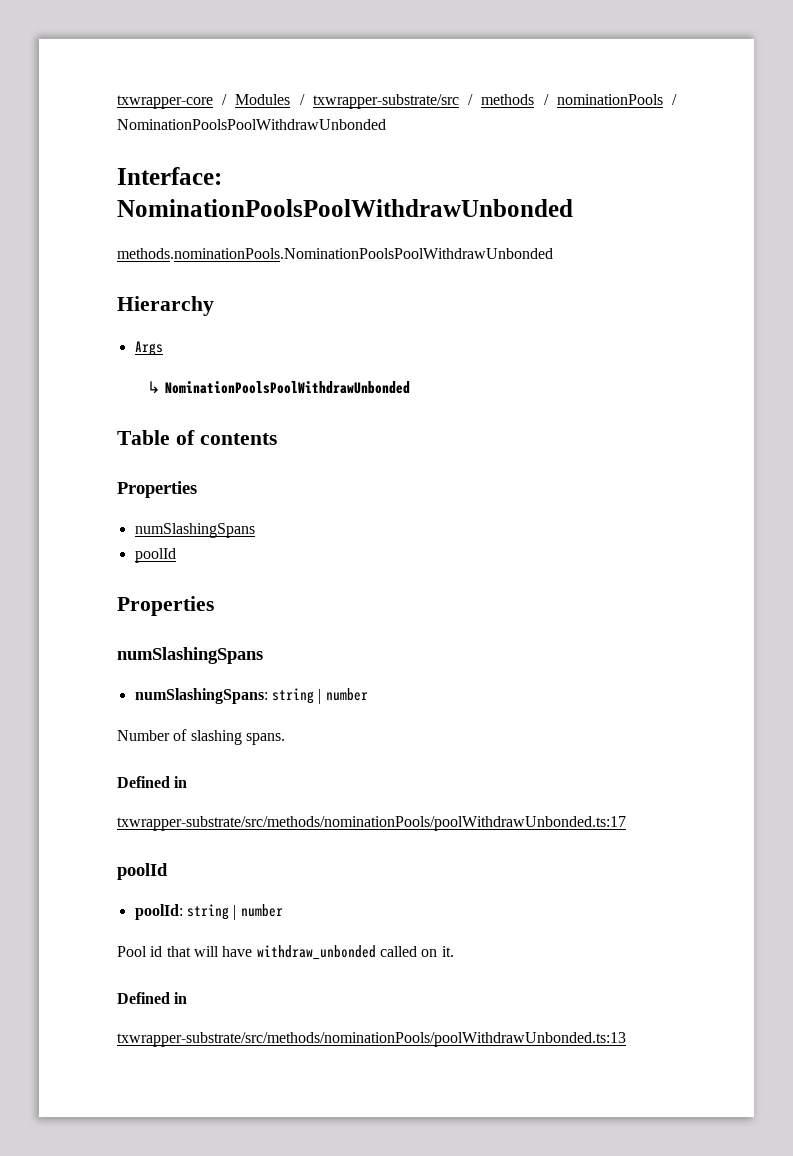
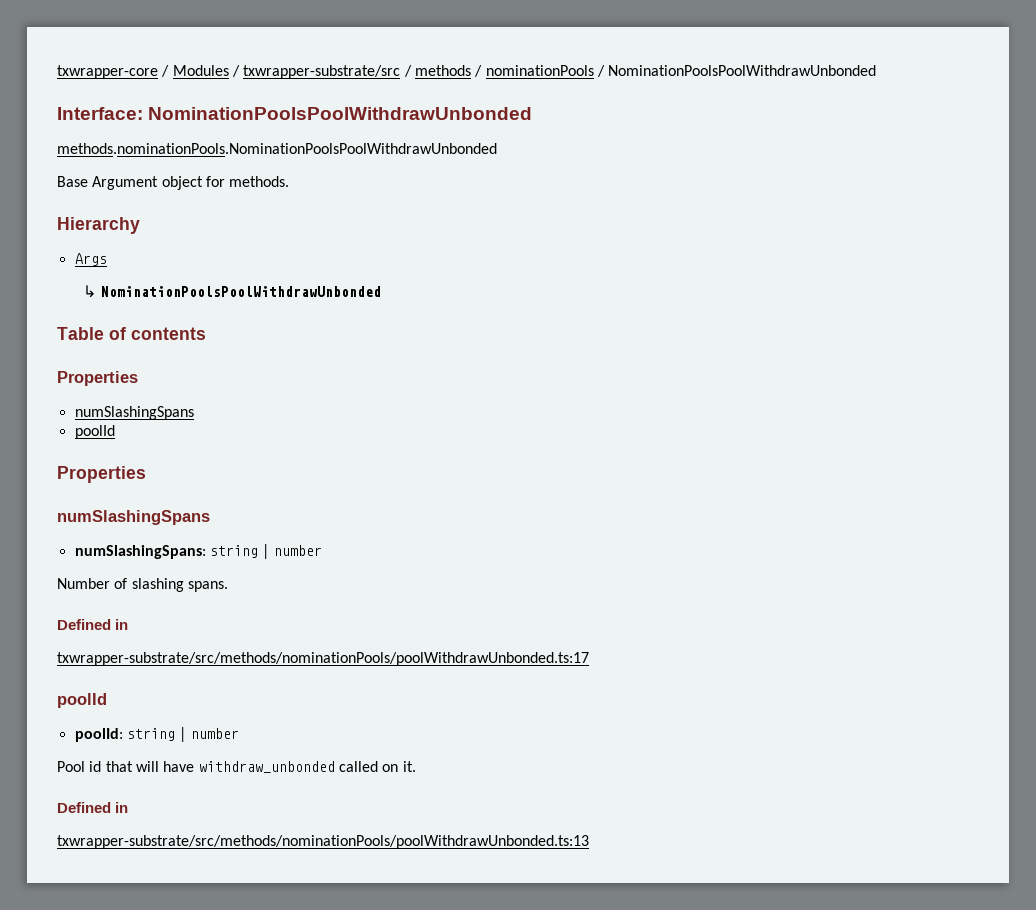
(553, 253) none -> [57,176,290,190] // Base Argument object for methods.

